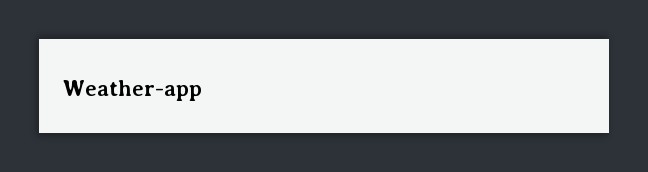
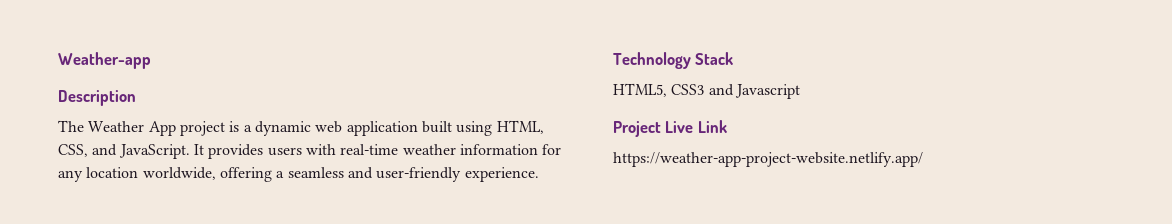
(202, 90) none -> [58,90,136,106] [58,120,544,136] [58,144,562,159] [58,167,539,182] [613,52,734,69] [613,83,800,99] [613,120,727,137] [613,152,923,167] // Description // The Weather App project is a dynamic web application built using HTML, CSS, and JavaScript. It provides users with real-time weather information for any location worldwide, offering a seamless and user-friendly experience. // Technology Stack // HTML5, CSS3 and Javascript // Project Live Link // https://weather-app-project-website.netlify.app/

